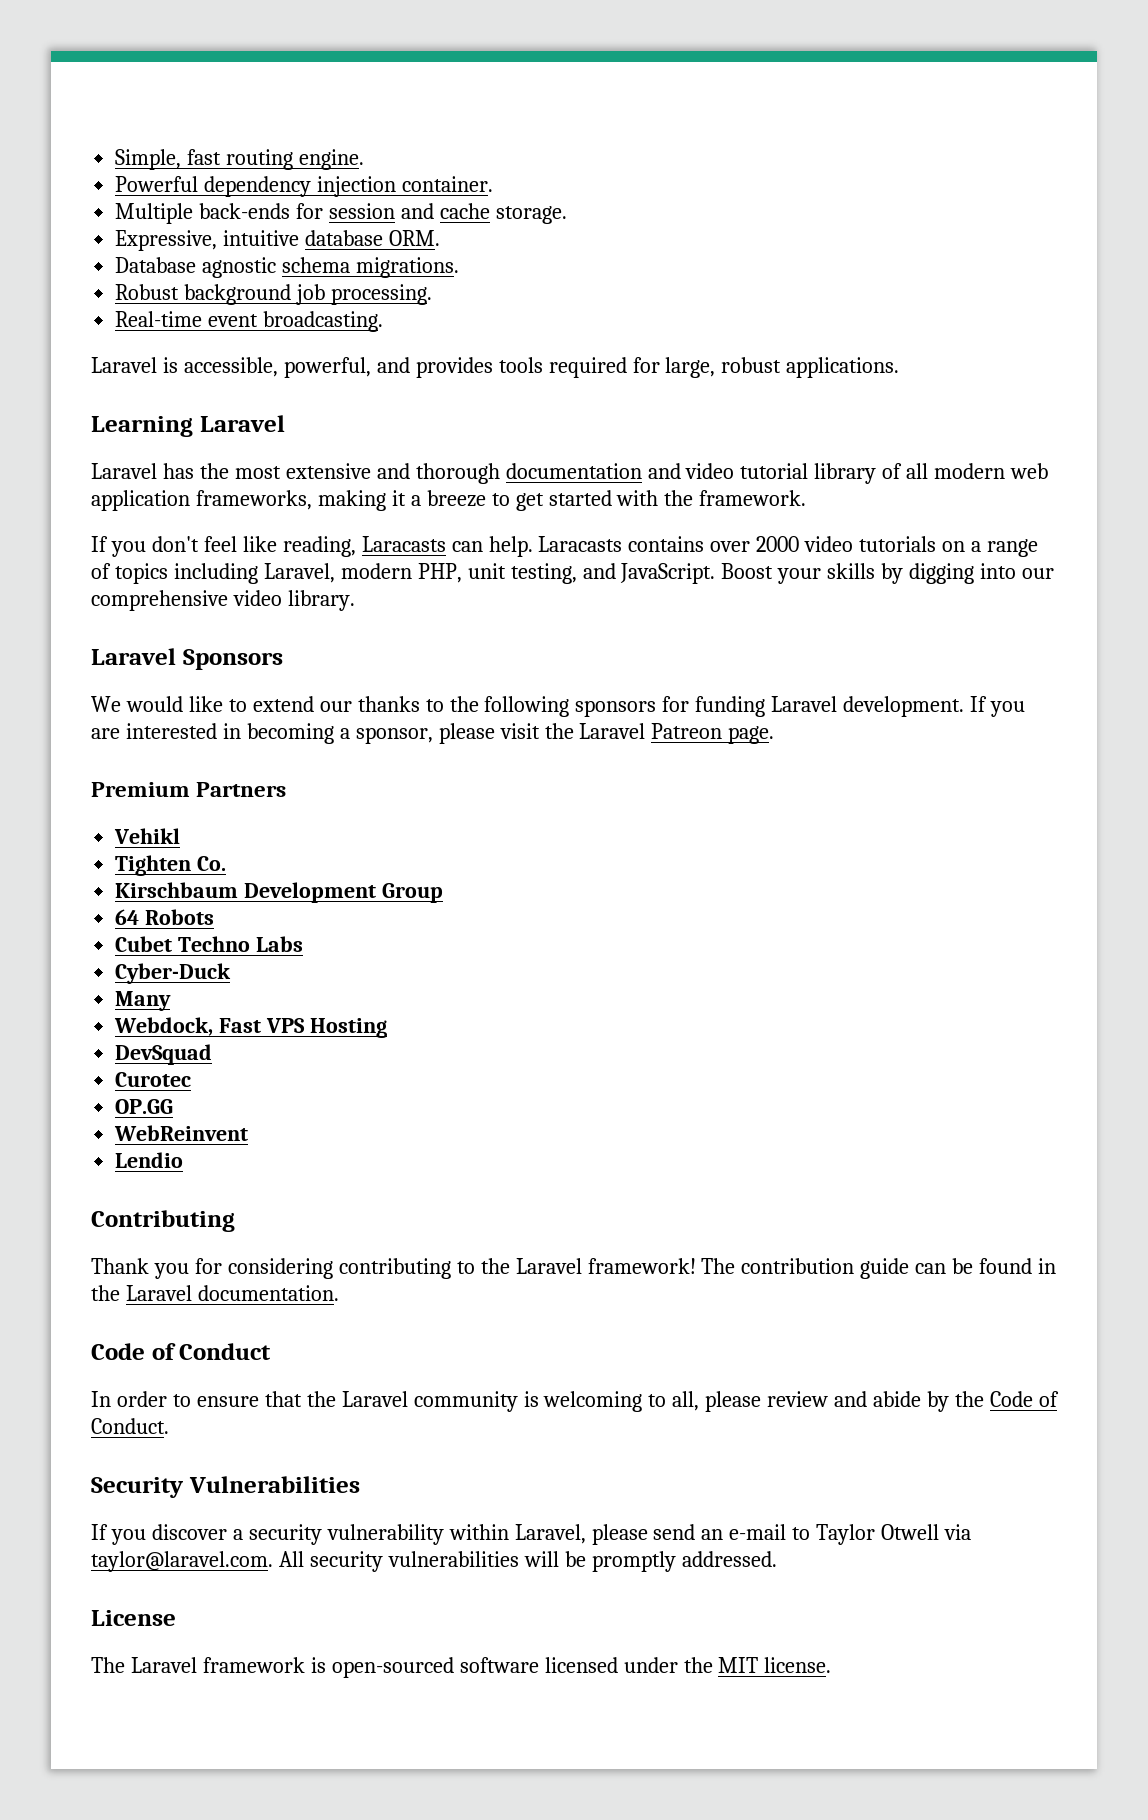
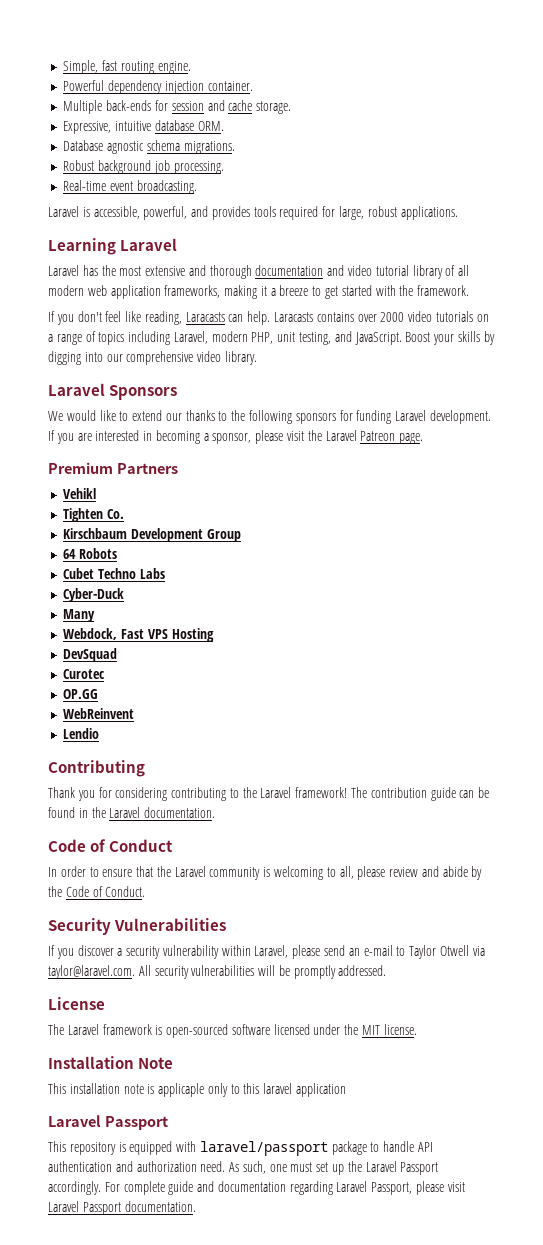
(832, 1665) none -> [48,1056,174,1069] [48,1083,347,1097] [48,1115,168,1130] [48,1141,434,1156] [48,1161,439,1175] [48,1181,465,1195] [48,1201,196,1215] // Installation Note // This installation note is applicaple only to this laravel application // Laravel Passport // This repository is equipped with laravel/passport package to handle API authentication and authorization need. As such, one must set up the Laravel Passport accordingly. For complete guide and documentation regarding Laravel Passport, please visit Laravel Passport documentation.

